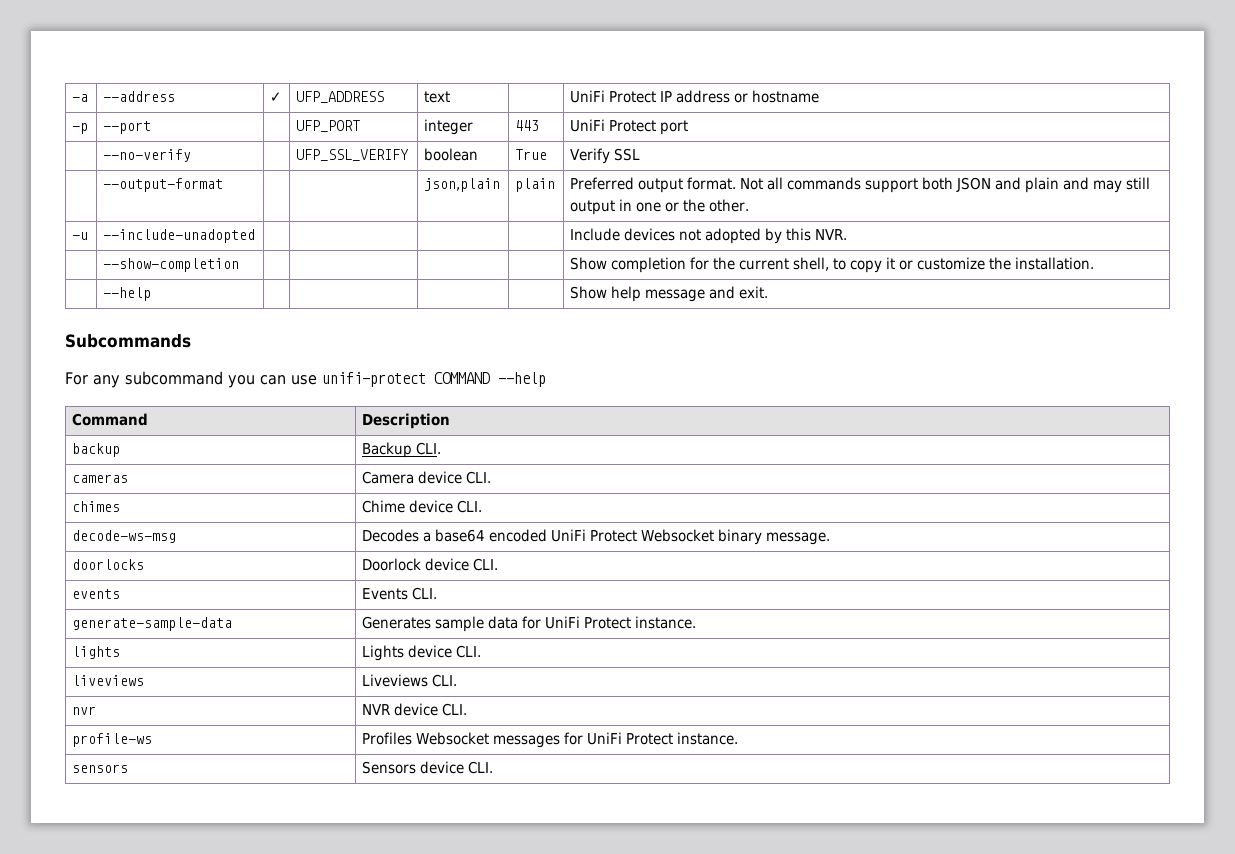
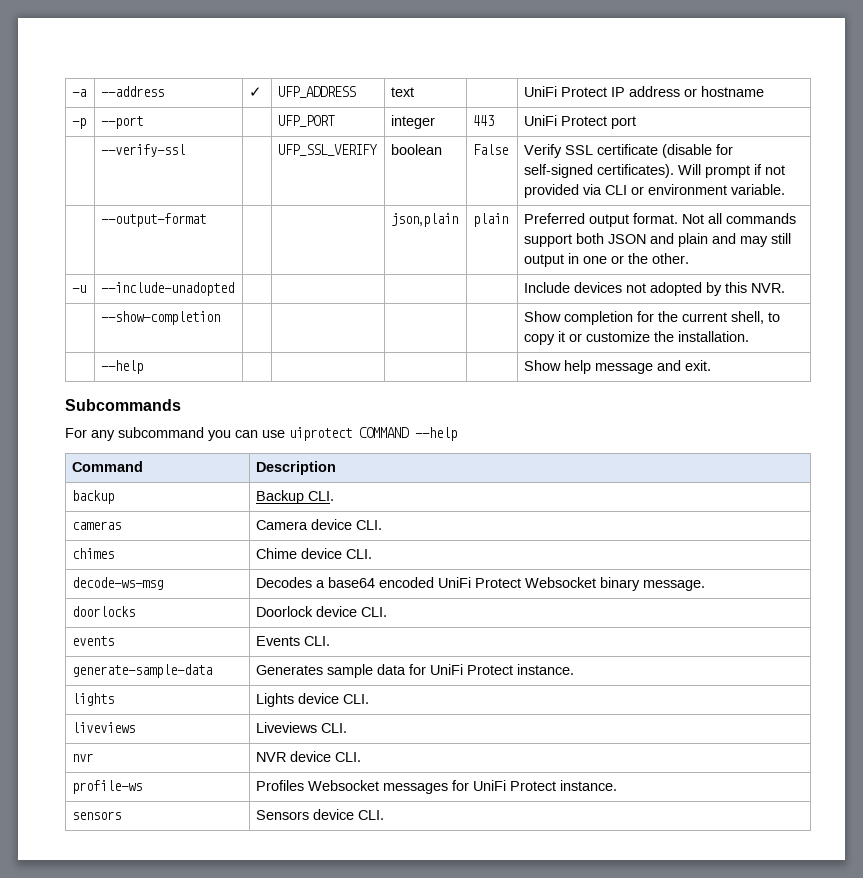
[103,149,192,162] --no-verify -> [101,144,186,157] --verify-ssl
[515,149,548,160] True -> [473,144,509,155] False
(641, 154) none -> [597,144,734,158] [524,164,786,178] [524,184,786,198] certificate (disable for self-signed certificates). Will prompt if not provided via CLI or environment variable.
[322,372,426,387] unifi-protect -> [289,427,352,441] uiprotect

